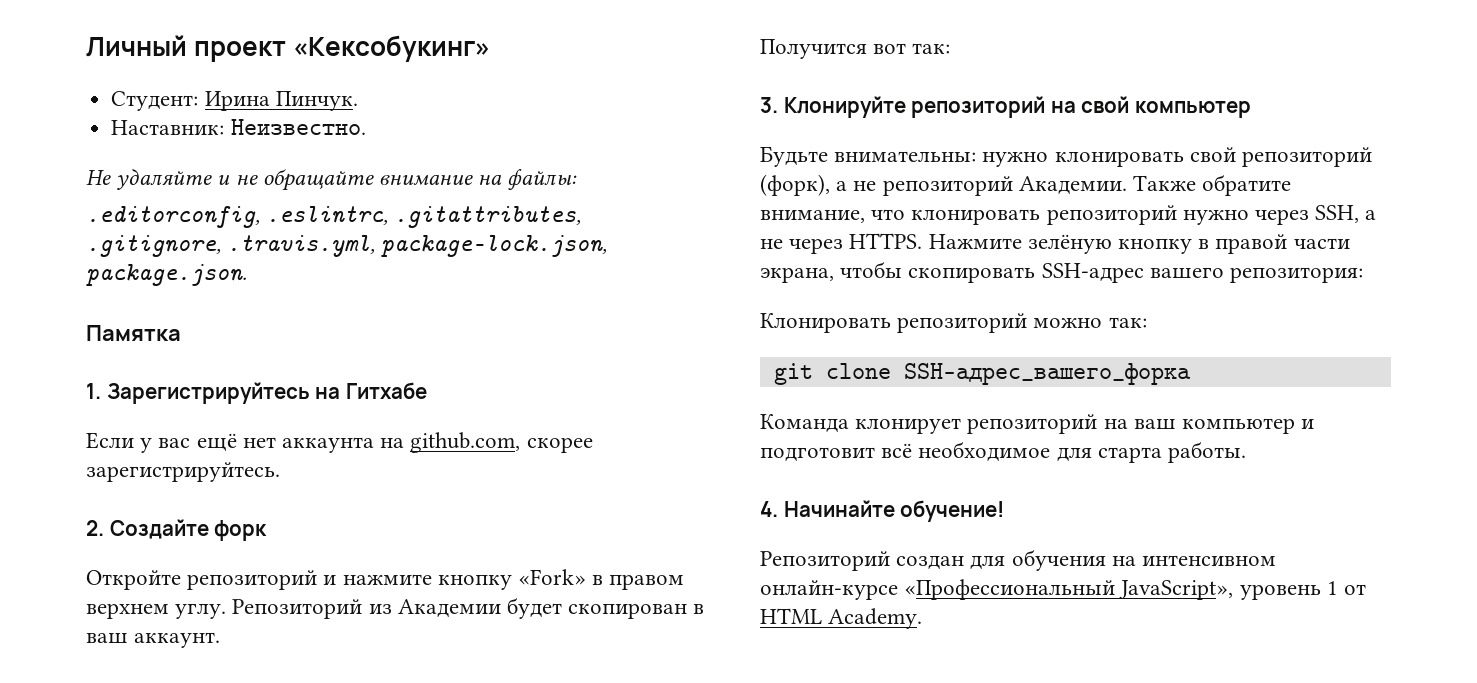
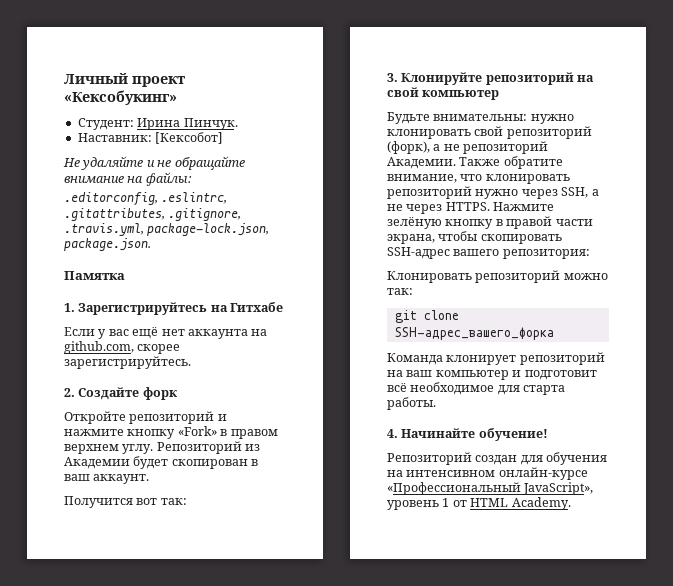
[230,119,366,135] Неизвестно. -> [155,132,224,144] [Кексобот]

